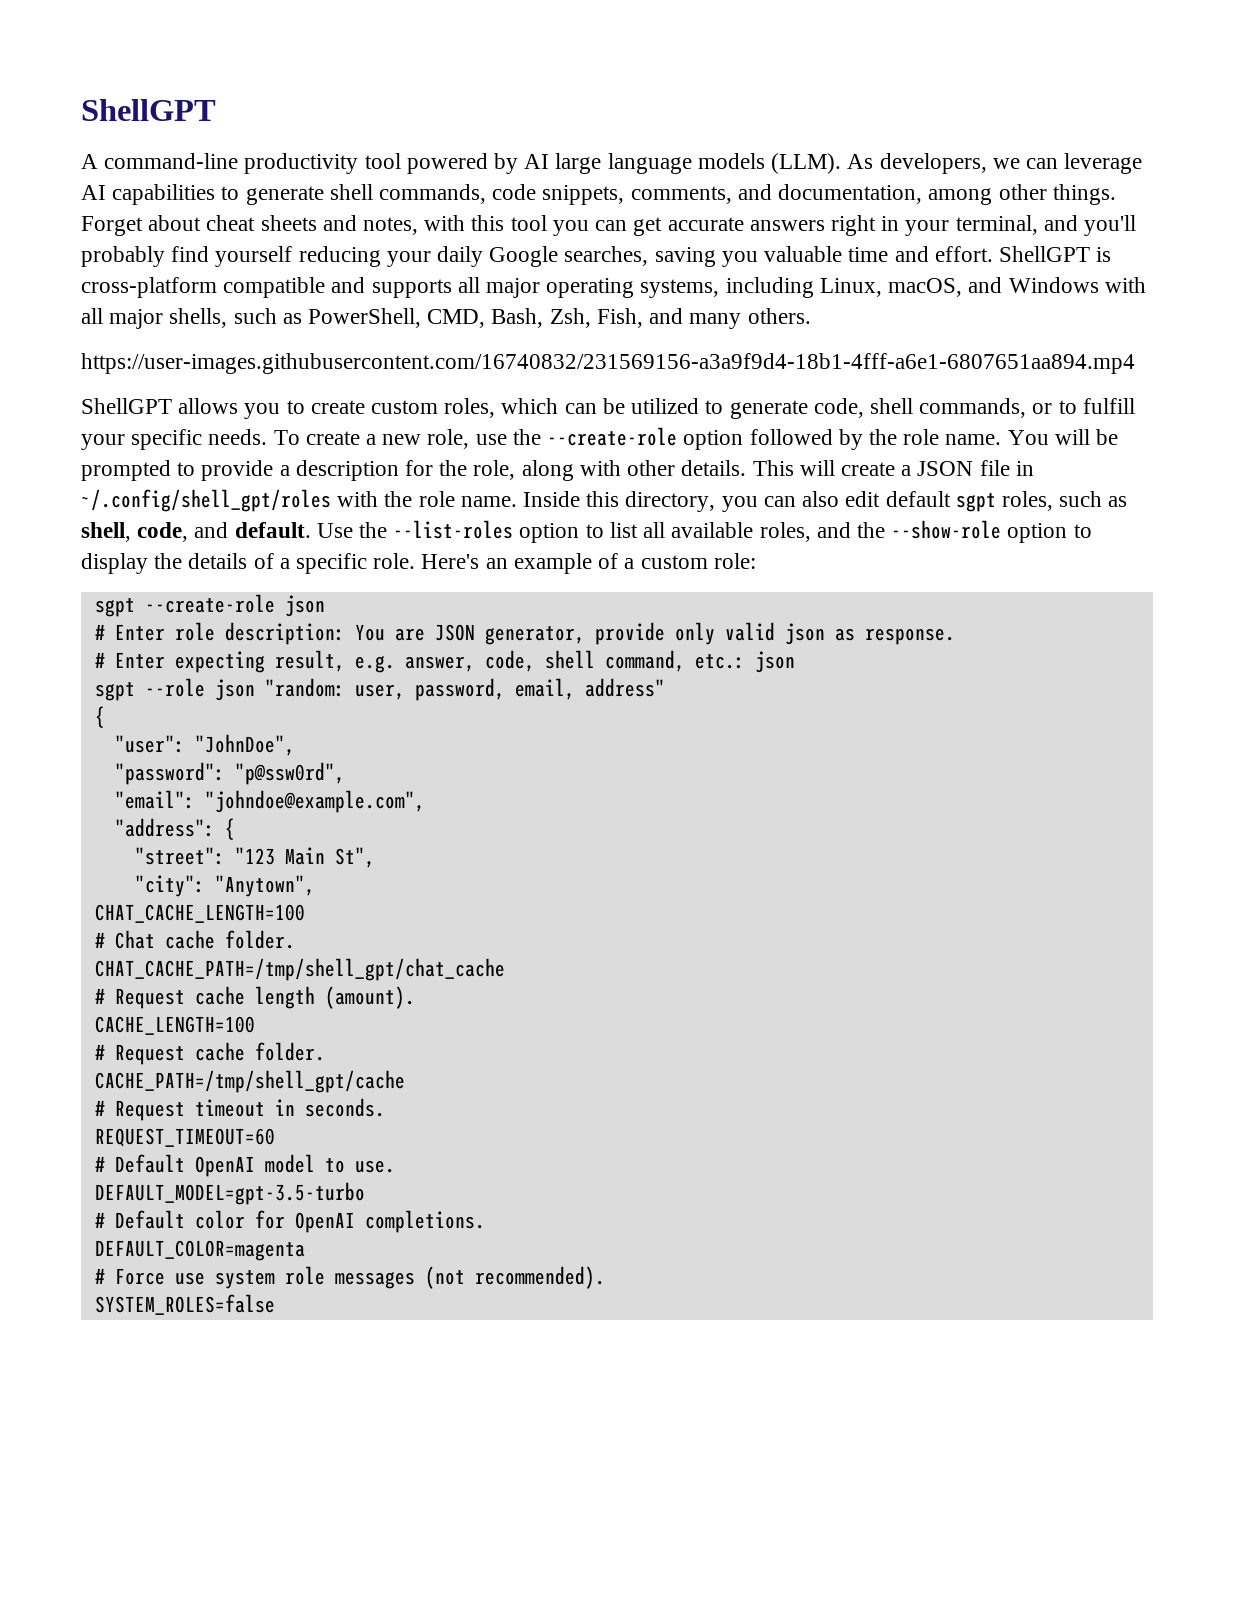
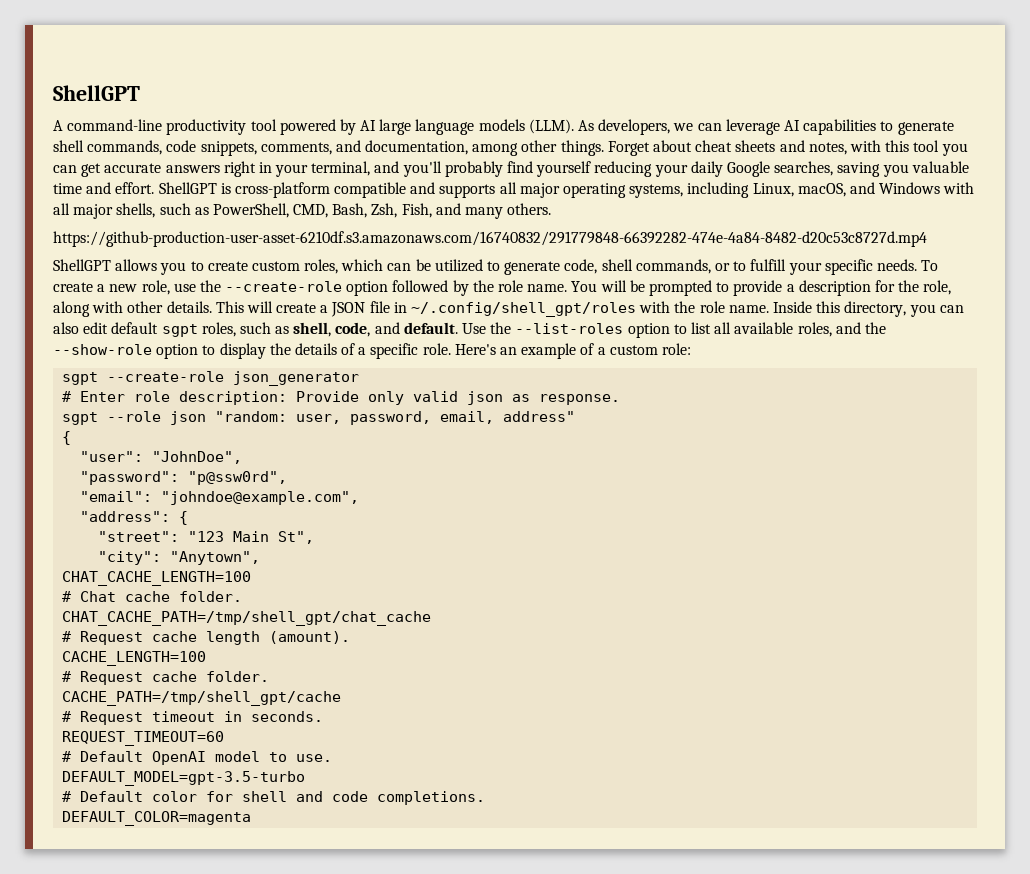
[81,353,1135,374] https://user-images.githubusercontent.com/16740832/231569156-a3a9f9d4-18b1-4fff-a6e1-6807651aa894.mp4 -> [53,231,927,247] https://github-production-user-asset-6210df.s3.amazonaws.com/16740832/291779848-66392282-474e-4a84-8482-d20c53c8727d.mp4
[284,595,325,617] json -> [233,371,360,386] json_generator
[354,622,665,645] You are JSON generator, provide -> [296,391,360,402] Provide
[94,650,795,673] // # Enter expecting result, e.g. answer, code, shell command, etc.: json -> (621, 399) none
[294,1212,355,1233] OpenAI -> [242,791,369,802] shell and code
[94,1266,605,1289] [94,1294,275,1315] // # Force use system role messages (not recommended). // SYSTEM_ROLES=false -> (252, 818) none

